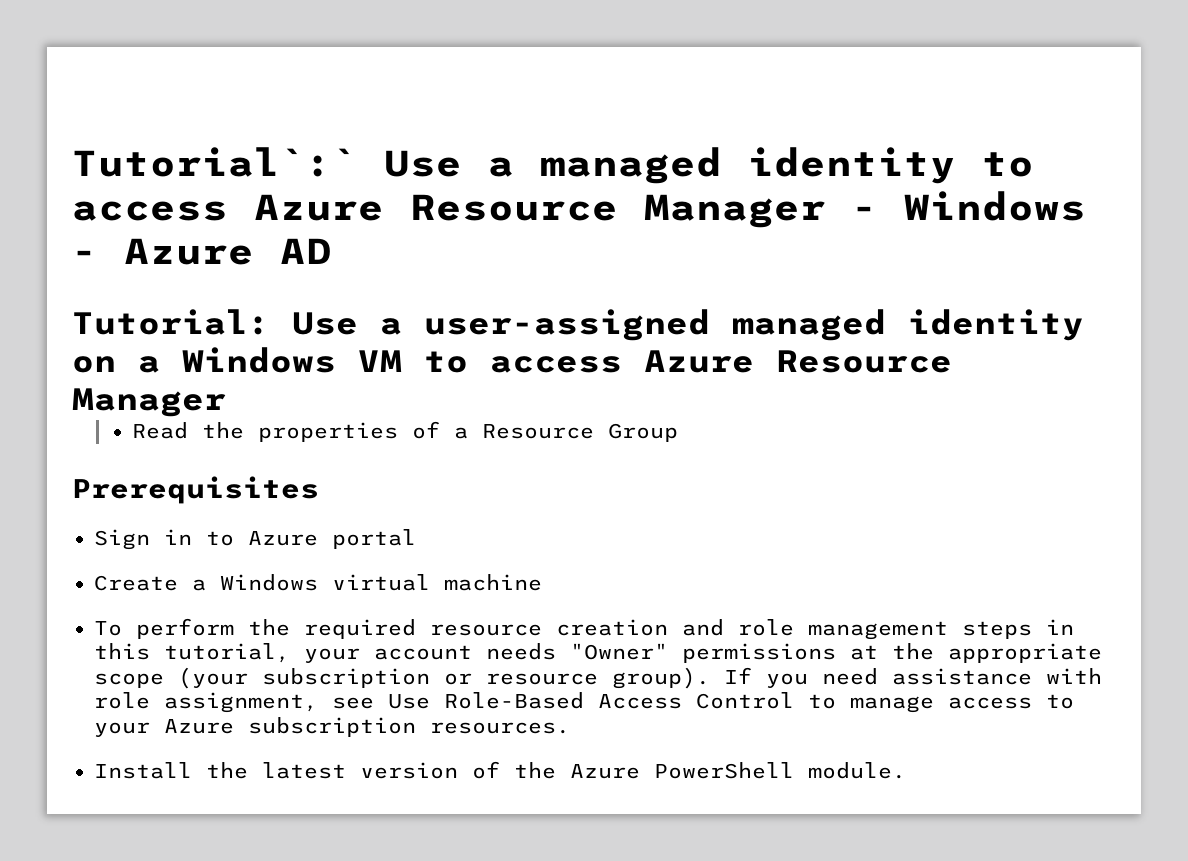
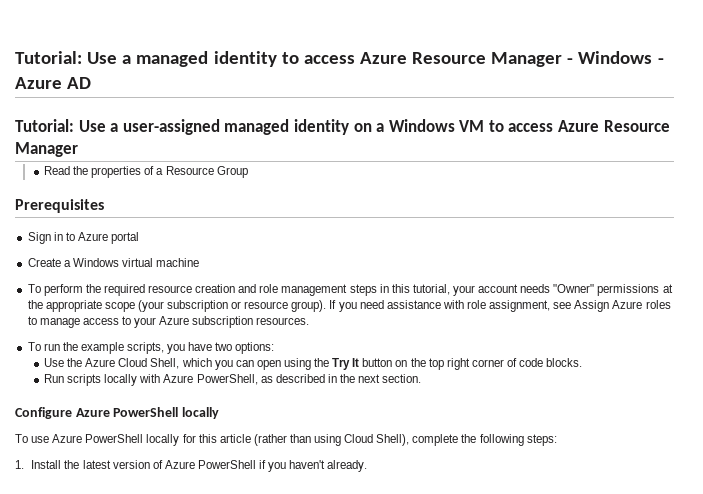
[72,147,358,177] Tutorial`:` -> [15,51,82,64] Tutorial:
[388,692,794,709] Use Role-Based Access Control -> [574,300,671,312] Assign Azure roles
(570, 728) none -> [27,342,275,354] [43,358,583,370] [43,374,422,386] [15,407,219,419] [15,434,557,446] [15,460,24,469] To run the example scripts, you have two options: // Use the Azure Cloud Shell, which you can open using the Try It button on the top right corner of code blocks. // Run scripts locally with Azure PowerShell, as described in the next section. // Configure Azure PowerShell locally // To use Azure PowerShell locally for this article (rather than using Cloud Shell), complete the following steps: // 1.
[514,762,906,779] the Azure PowerShell module. -> [164,460,368,472] Azure PowerShell if you haven't already.

